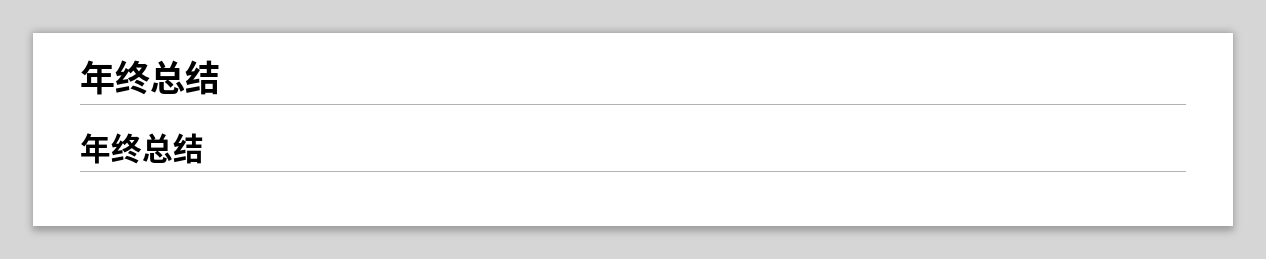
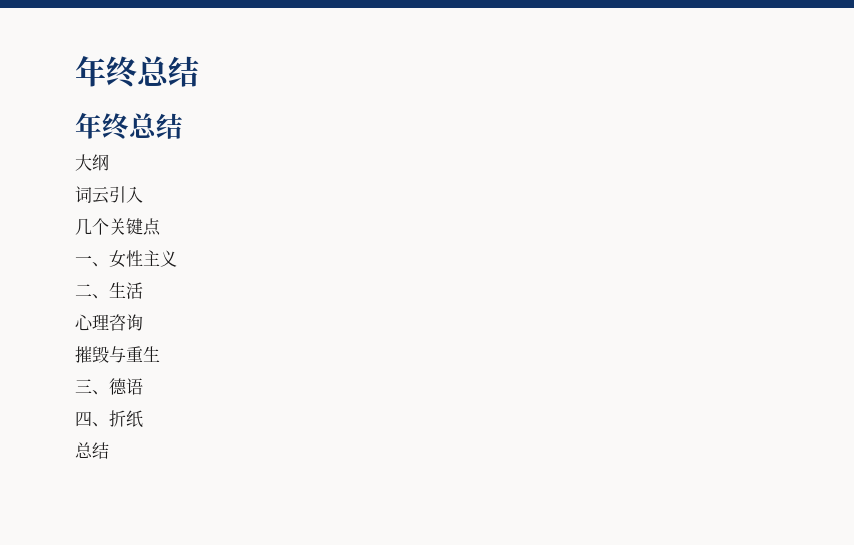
(204, 148) none -> [75,154,109,171] [75,186,143,204] [75,218,161,236] [75,250,177,268] [75,282,143,299] [75,314,143,331] [75,346,160,363] [75,378,143,395] [75,410,143,428] [75,442,109,459] // 大纲 // 词云引入 // 几个关键点 // 一、女性主义 // 二、生活 // 心理咨询 // 摧毁与重生 // 三、德语 // 四、折纸 // 总结

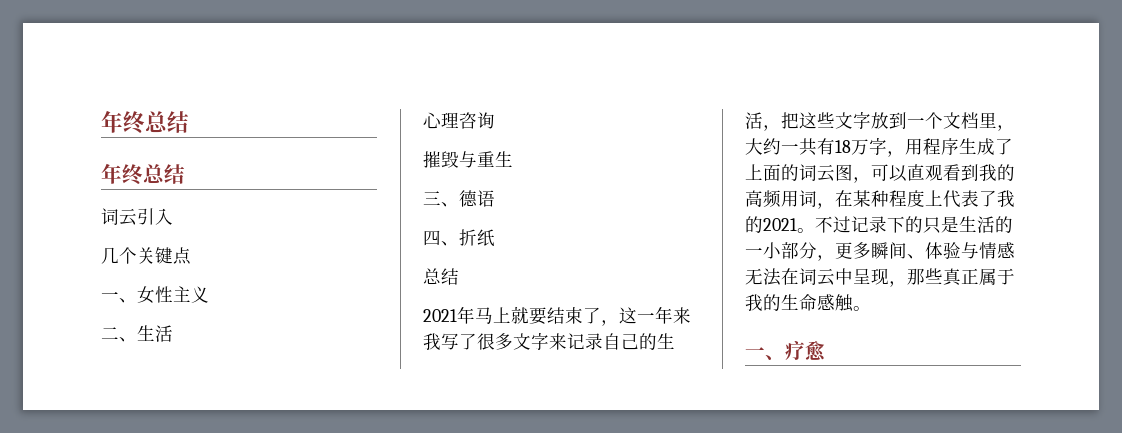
[75,154,109,171] // 大纲 -> (185, 174) none
(109, 450) none -> [423,306,691,326] [423,332,675,350] [745,111,1015,131] [745,137,1013,157] [745,164,1015,183] [745,190,1015,209] [745,216,1013,234] [745,242,1015,261] [745,268,1015,287] [745,294,871,312] [745,340,826,361] // 2021年马上就要结束了，这一年来我写了很多文字来记录自己的生活，把这些文字放到一个文档里，大约一共有18万字，用程序生成了上面的词云图，可以直观看到我的高频用词，在某种程度上代表了我的2021。不过记录下的只是生活的一小部分，更多瞬间、体验与情感无法在词云中呈现，那些真正属于我的生命感触。 // 一、疗愈

